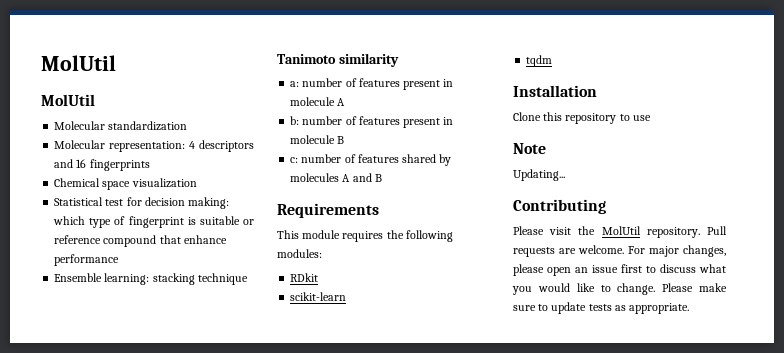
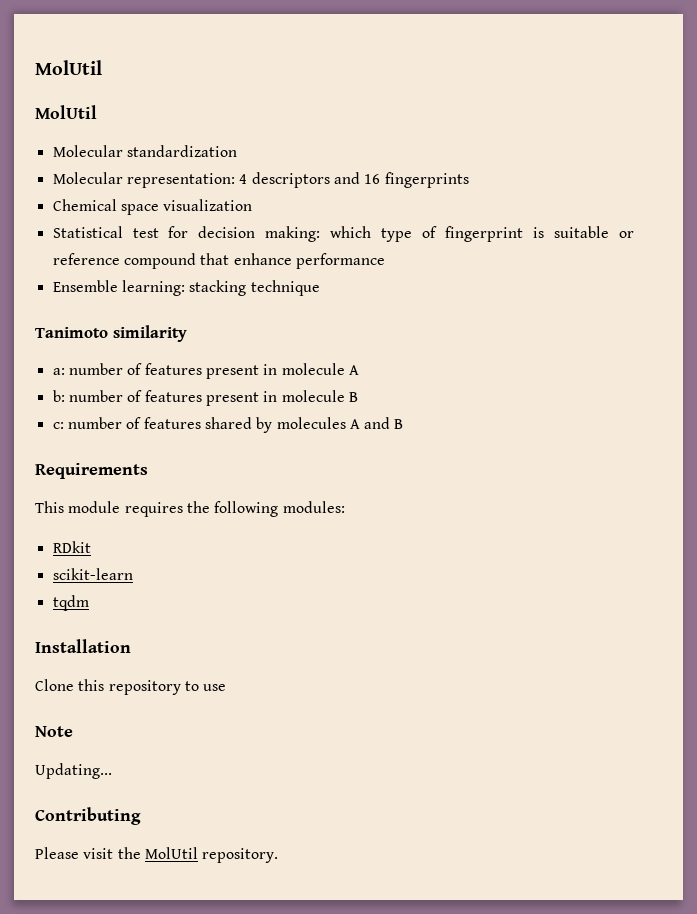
[707,226,727,235] [513,245,726,257] [513,264,726,276] [512,283,727,295] [513,302,690,314] Pull requests are welcome. For major changes, please open an issue first to discuss what you would like to change. Please make sure to update tests as appropriate. -> (279, 855) none

